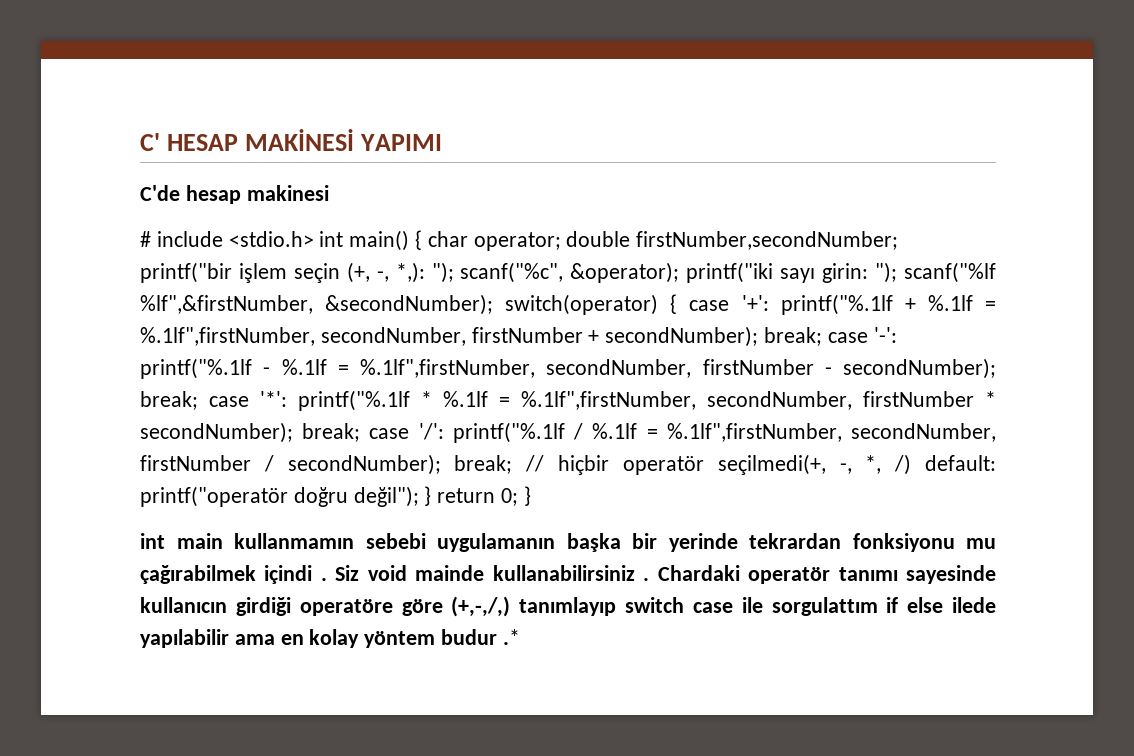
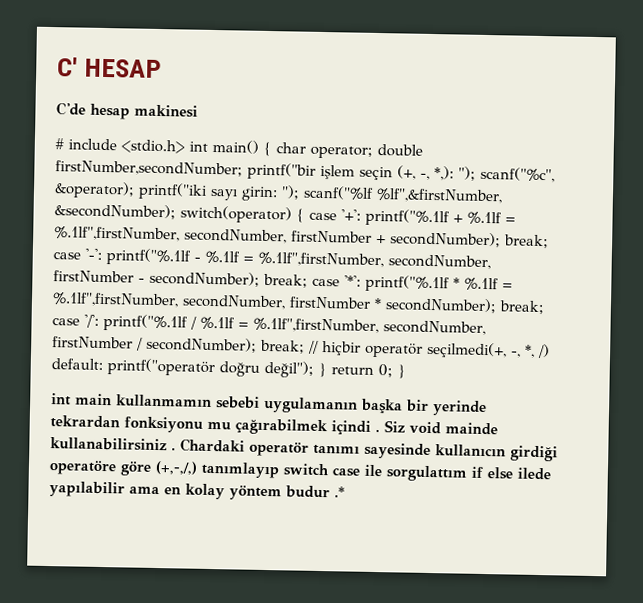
[245,129,443,151] MAKİNESİ YAPIMI -> (163, 68) none

